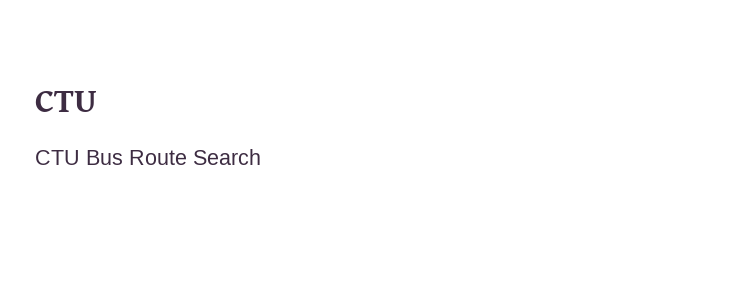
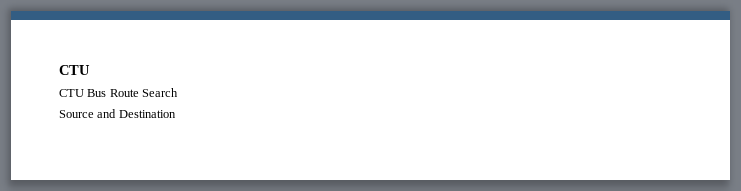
(261, 157) none -> [59,109,176,118] // Source and Destination

